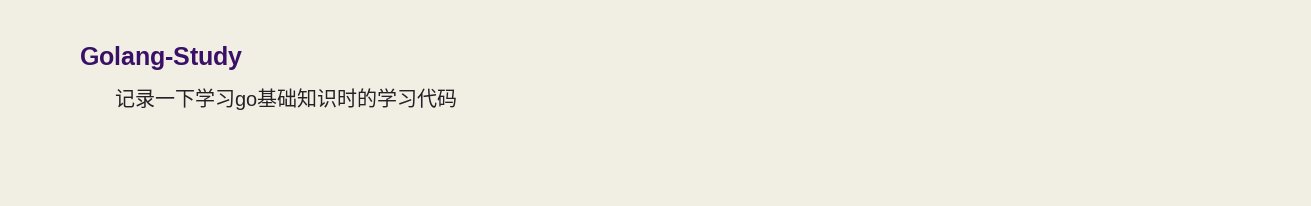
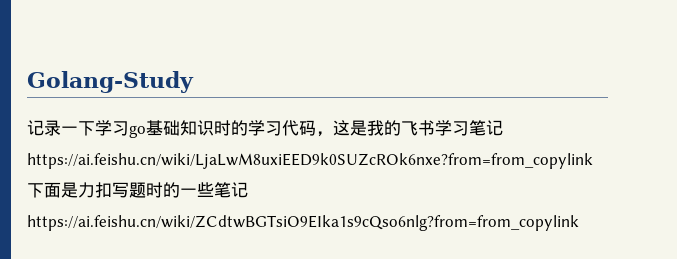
(458, 98) none -> [316,120,503,137] [27,153,593,169] [27,182,248,198] [27,215,579,231] ，这是我的飞书学习笔记https://ai.feishu.cn/wiki/LjaLwM8uxiEED9k0SUZcROk6nxe?from=from_copylink下面是力扣写题时的一些笔记https://ai.feishu.cn/wiki/ZCdtwBGTsiO9EIka1s9cQso6nlg?from=from_copylink

